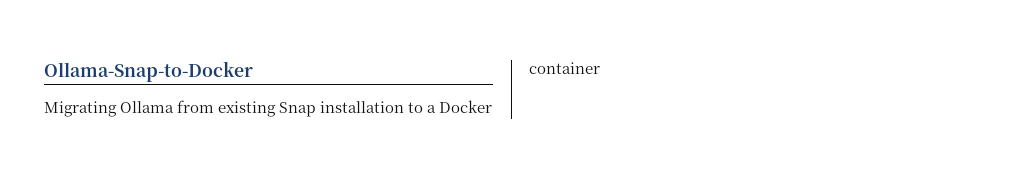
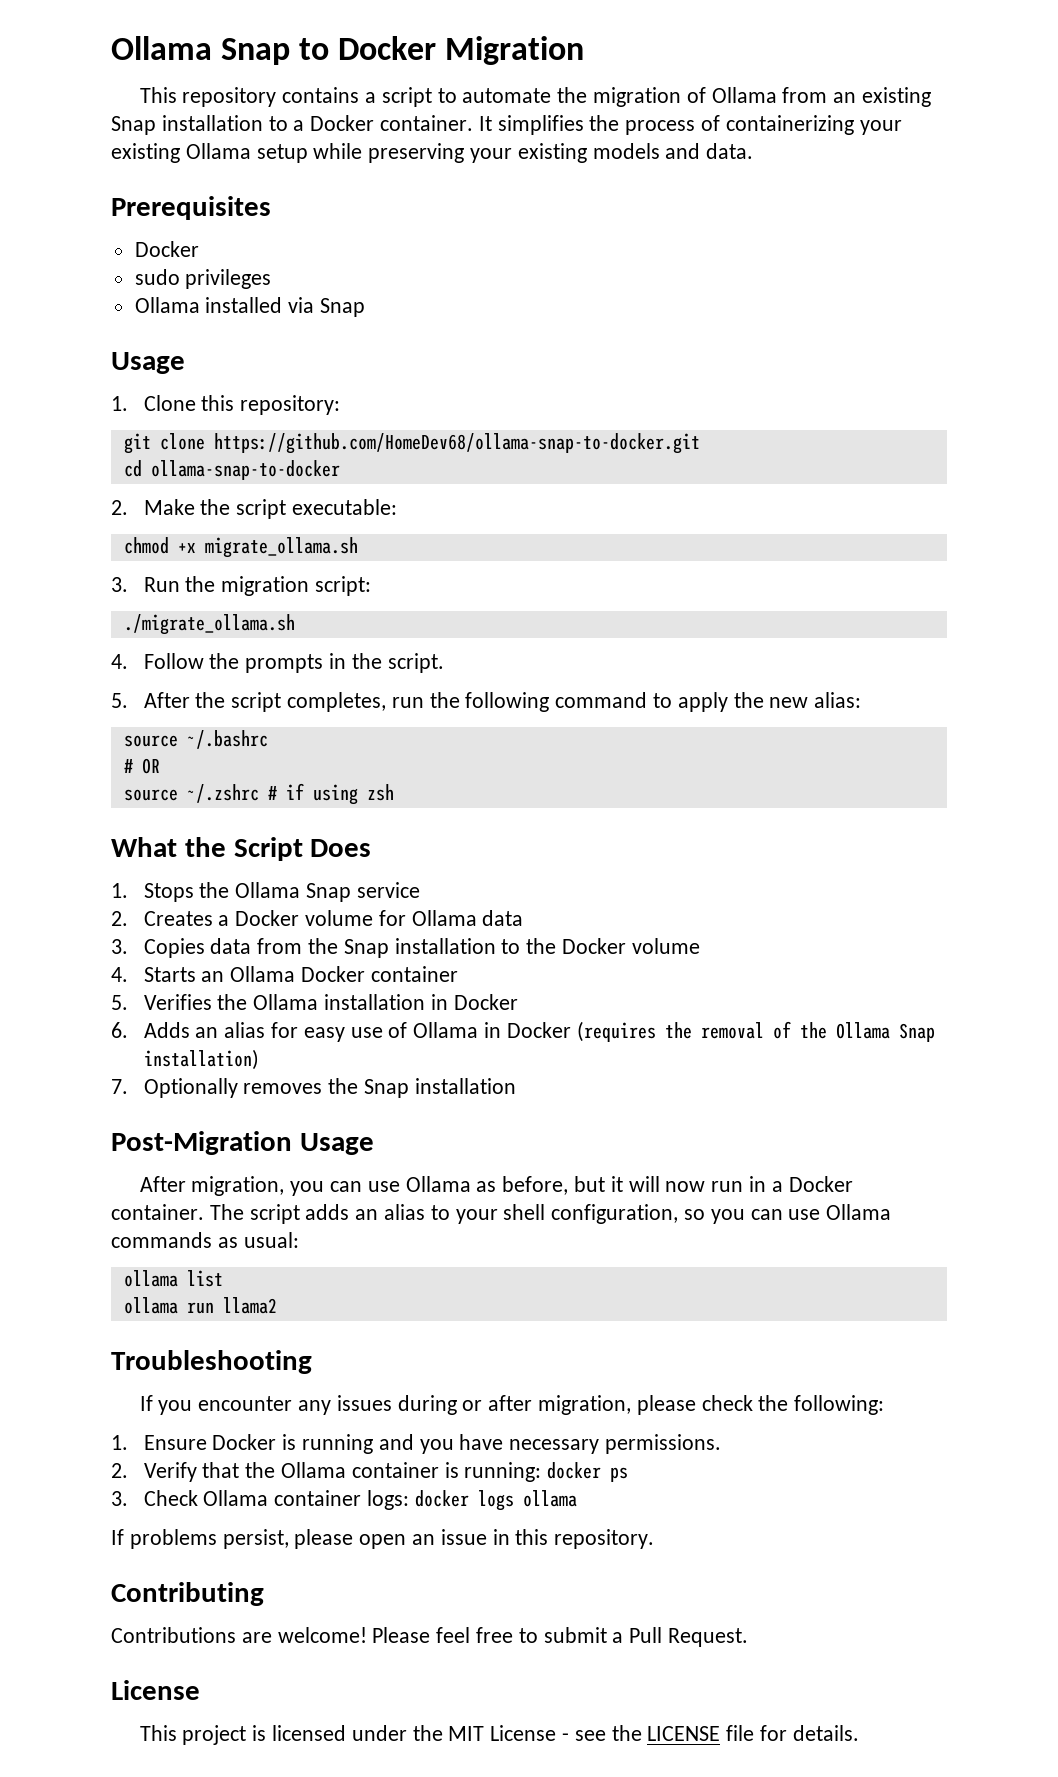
[44,61,253,82] [44,101,117,117] Ollama-Snap-to-Docker // Migrating -> [111,36,585,65] [139,87,706,107] Ollama Snap to Docker Migration // This repository contains a script to automate the migration of
(215, 106) none -> [833,92,857,103] an
[529,62,600,74] container -> [380,115,902,135] [111,143,754,163] [111,196,271,220] [134,241,199,257] [134,269,272,289] [134,297,366,317] [111,352,185,374] [111,395,341,415] [123,433,700,454] [123,460,340,480] [111,499,398,519] [123,537,358,558] [111,576,372,596] [123,614,295,635] [111,653,444,673] [111,692,862,712] [123,730,268,749] [123,758,160,774] [123,783,394,805] [111,837,372,861] [111,882,420,902] [111,910,524,926] [111,938,700,958] [111,966,458,982] [111,994,518,1010] [111,1021,935,1042] [143,1049,259,1070] [111,1078,516,1098] [111,1131,374,1155] [139,1176,853,1196] [111,1204,892,1224] [111,1232,299,1248] [123,1270,223,1287] [123,1297,277,1314] [111,1350,312,1374] [139,1395,885,1415] [111,1434,722,1454] [111,1462,629,1482] [111,1490,577,1511] [111,1529,655,1549] [111,1582,264,1606] [111,1627,749,1647] [111,1680,200,1700] [139,1725,859,1745] container. It simplifies the process of containerizing your existing Ollama setup while preserving your existing models and data. // Prerequisites // Docker // sudo privileges // Ollama installed via Snap // Usage // 1. Clone this repository: // git clone https://github.com/HomeDev68/ollama-snap-to-docker.git // cd ollama-snap-to-docker // 2. Make the script executable: // chmod +x migrate_ollama.sh // 3. Run the migration script: // ./migrate_ollama.sh // 4. Follow the prompts in the script. // 5. After the script completes, run the following command to apply the new alias: // source ~/.bashrc // # OR // source ~/.zshrc # if using zsh // What the Script Does // 1. Stops the Ollama Snap service // 2. Creates a Docker volume for Ollama data // 3. Copies data from the Snap installation to the Docker volume // 4. Starts an Ollama Docker container // 5. Verifies the Ollama installation in Docker // 6. Adds an alias for easy use of Ollama in Docker (requires the removal of the Ollama Snap installation) // 7. Optionally removes the Snap installation // Post-Migration Usage // After migration, you can use Ollama as before, but it will now run in a Docker container. The script adds an alias to your shell configuration, so you can use Ollama commands as usual: // ollama list // ollama run llama2 // Troubleshooting // If you encounter any issues during or after migration, please check the following: // 1. Ensure Docker is running and you have necessary permissions. // 2. Verify that the Ollama container is running: docker ps // 3. Check Ollama container logs: docker logs ollama // If problems persist, please open an issue in this repository. // Contributing // Contributions are welcome! Please feel free to submit a Pull Request. // License // This project is licensed under the MIT License - see the LICENSE file for details.

